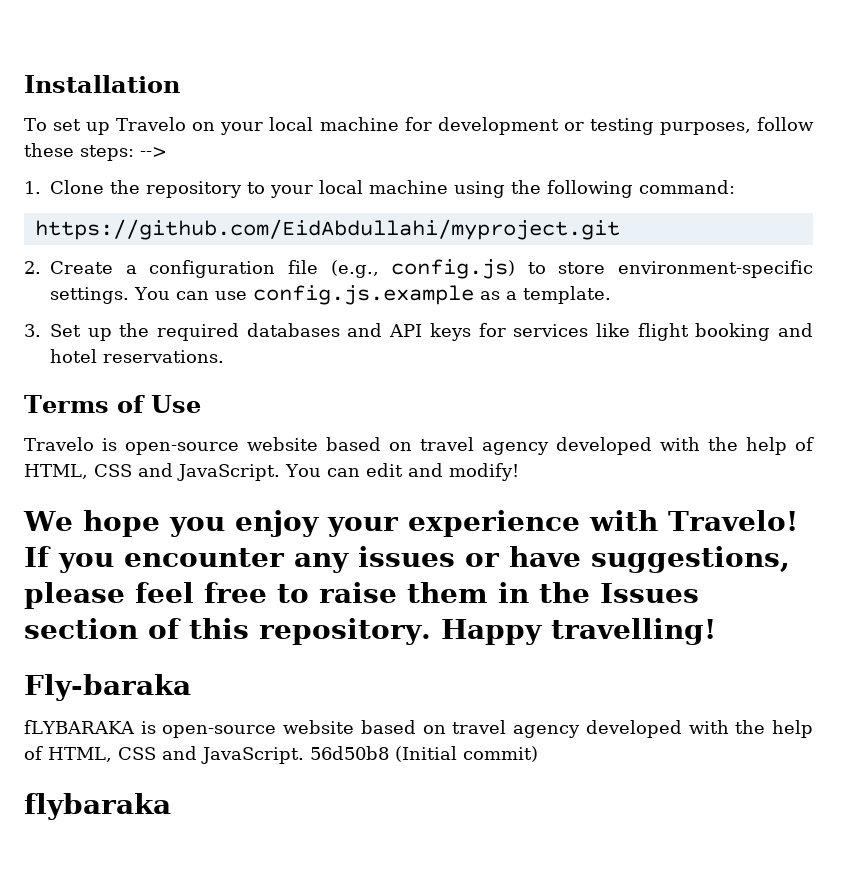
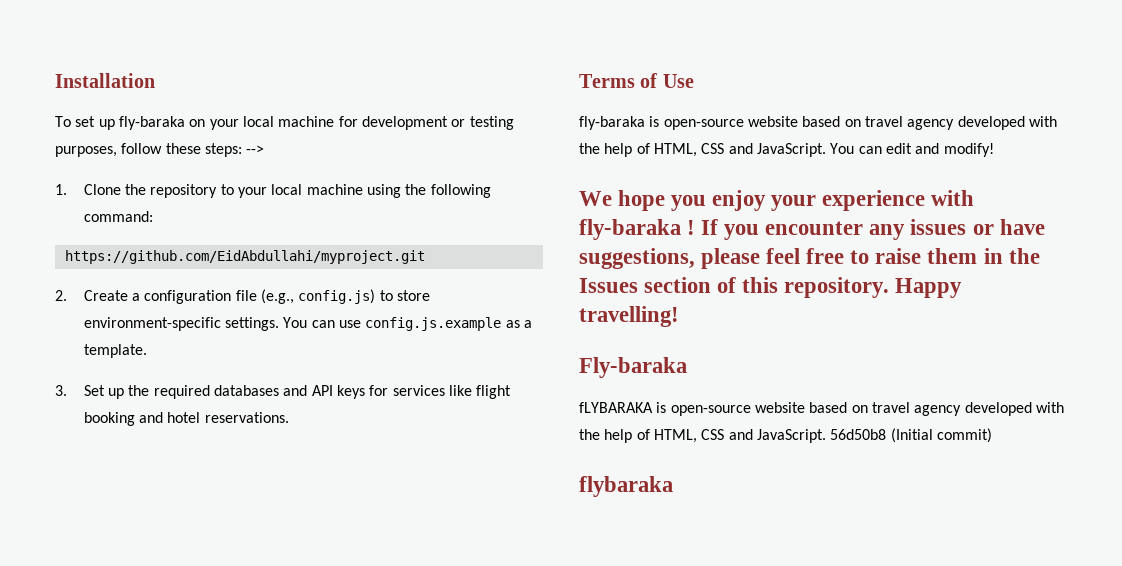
[116,117,187,131] Travelo -> [118,116,185,130] fly-baraka
[24,437,94,451] Travelo -> [579,116,645,130] fly-baraka
[667,510,798,531] Travelo! -> [579,219,696,240] fly-baraka !

